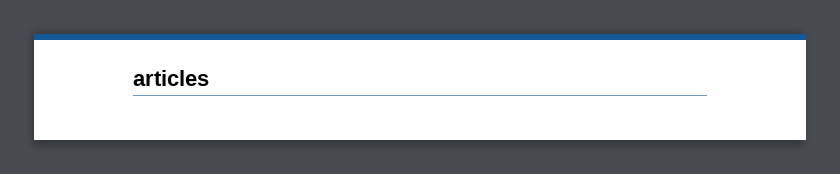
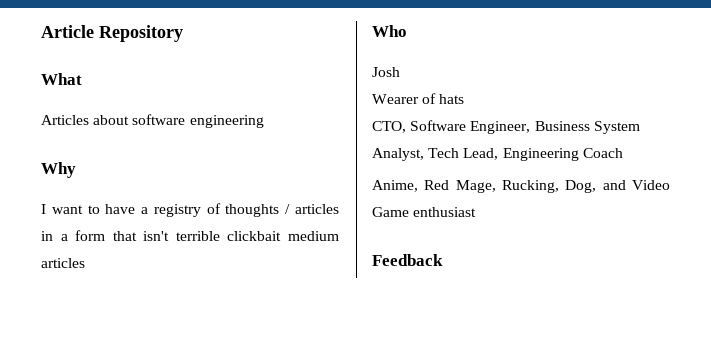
[133,70,209,86] articles -> [41,25,183,42] [41,73,82,85] [41,114,264,128] [41,162,76,178] [41,203,339,217] [41,230,339,241] [41,258,85,268] [372,25,407,37] [372,67,400,77] [372,93,465,104] [372,120,640,134] [372,148,623,161] [372,180,670,193] [372,207,477,217] [372,254,443,266] Article Repository // What // Articles about software engineering // Why // I want to have a registry of thoughts / articles in a form that isn't terrible clickbait medium articles // Who // Josh // Wearer of hats // CTO, Software Engineer, Business System Analyst, Tech Lead, Engineering Coach // Anime, Red Mage, Rucking, Dog, and Video Game enthusiast // Feedback

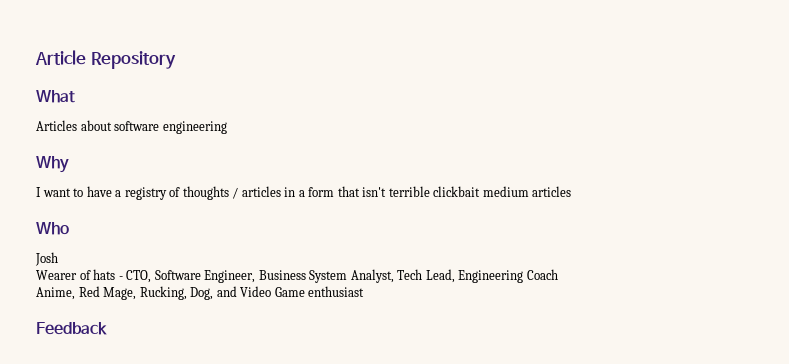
(465, 99) // -> [118,276,123,280] -

